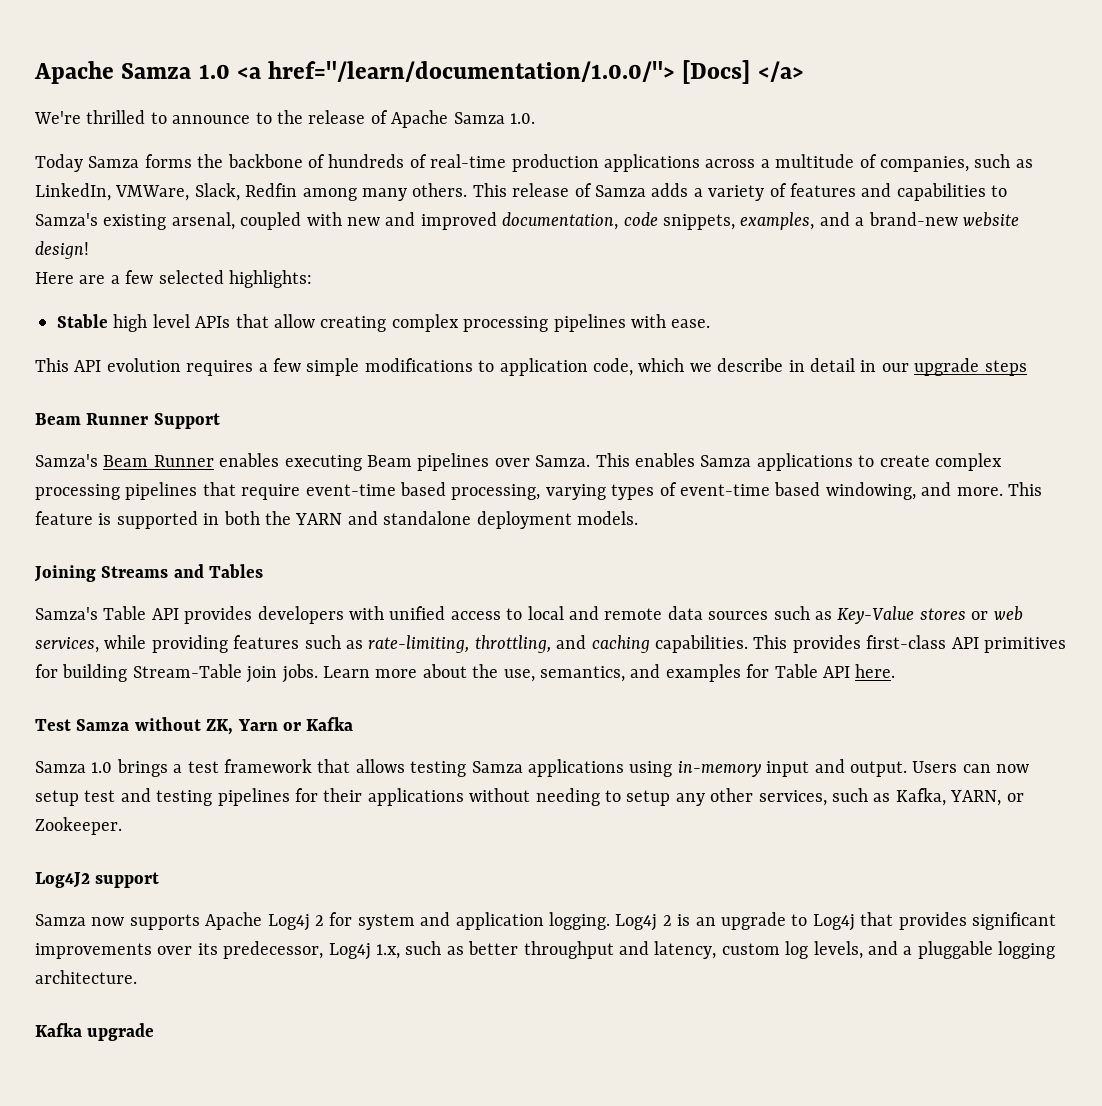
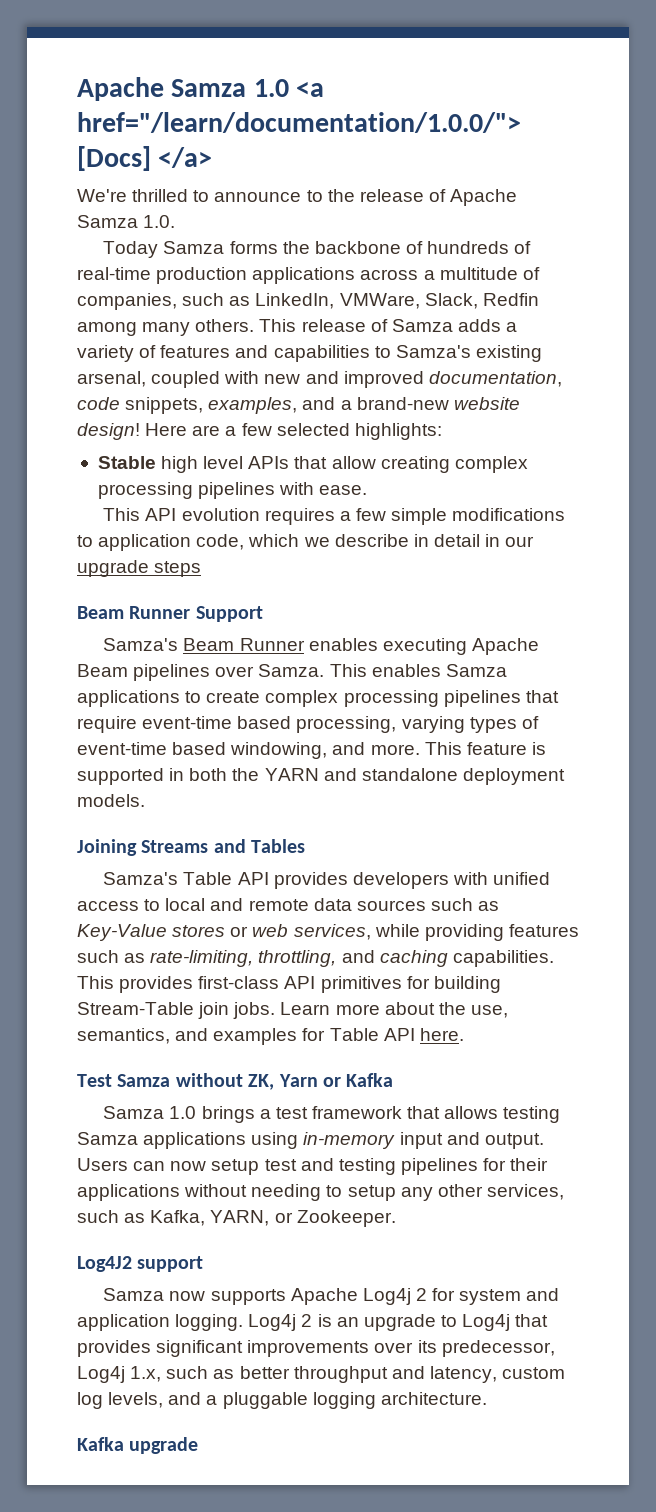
(89, 250) // -> (140, 431) none
(362, 463) none -> [471,638,539,655] Apache

